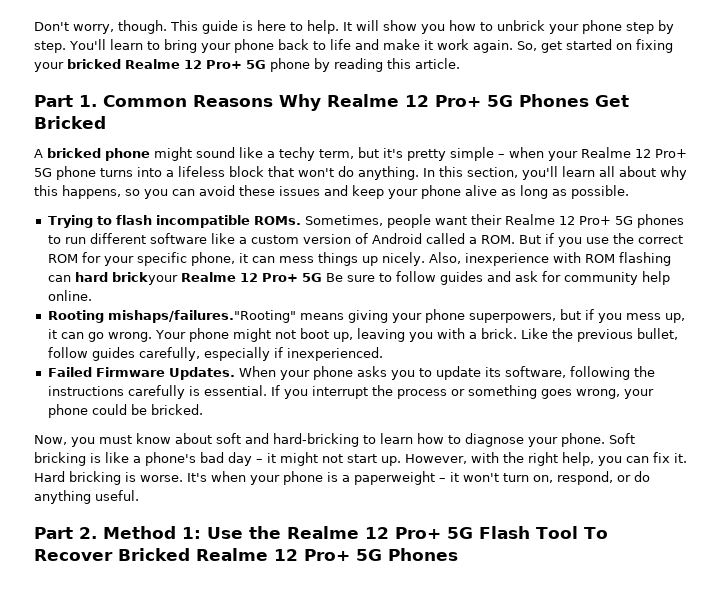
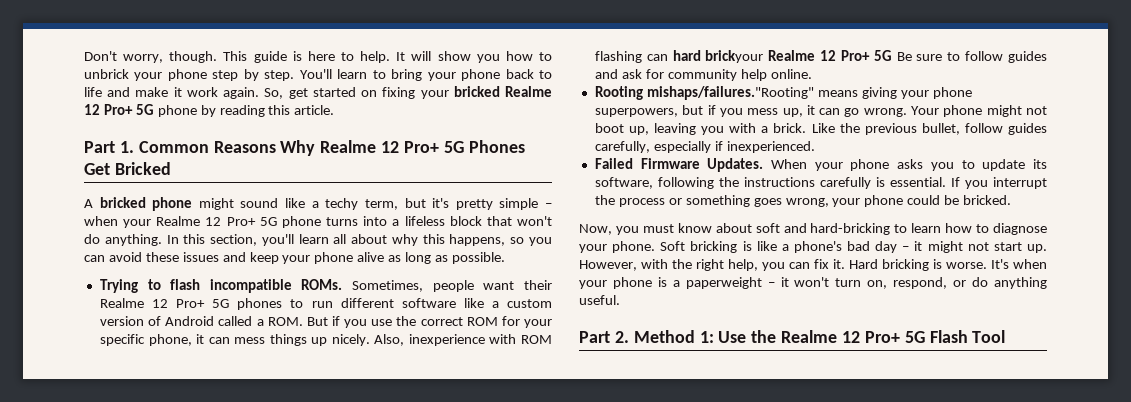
[583,527,608,539] [34,548,458,561] To Recover Bricked Realme 12 Pro+ 5G Phones -> (1006, 336) none

